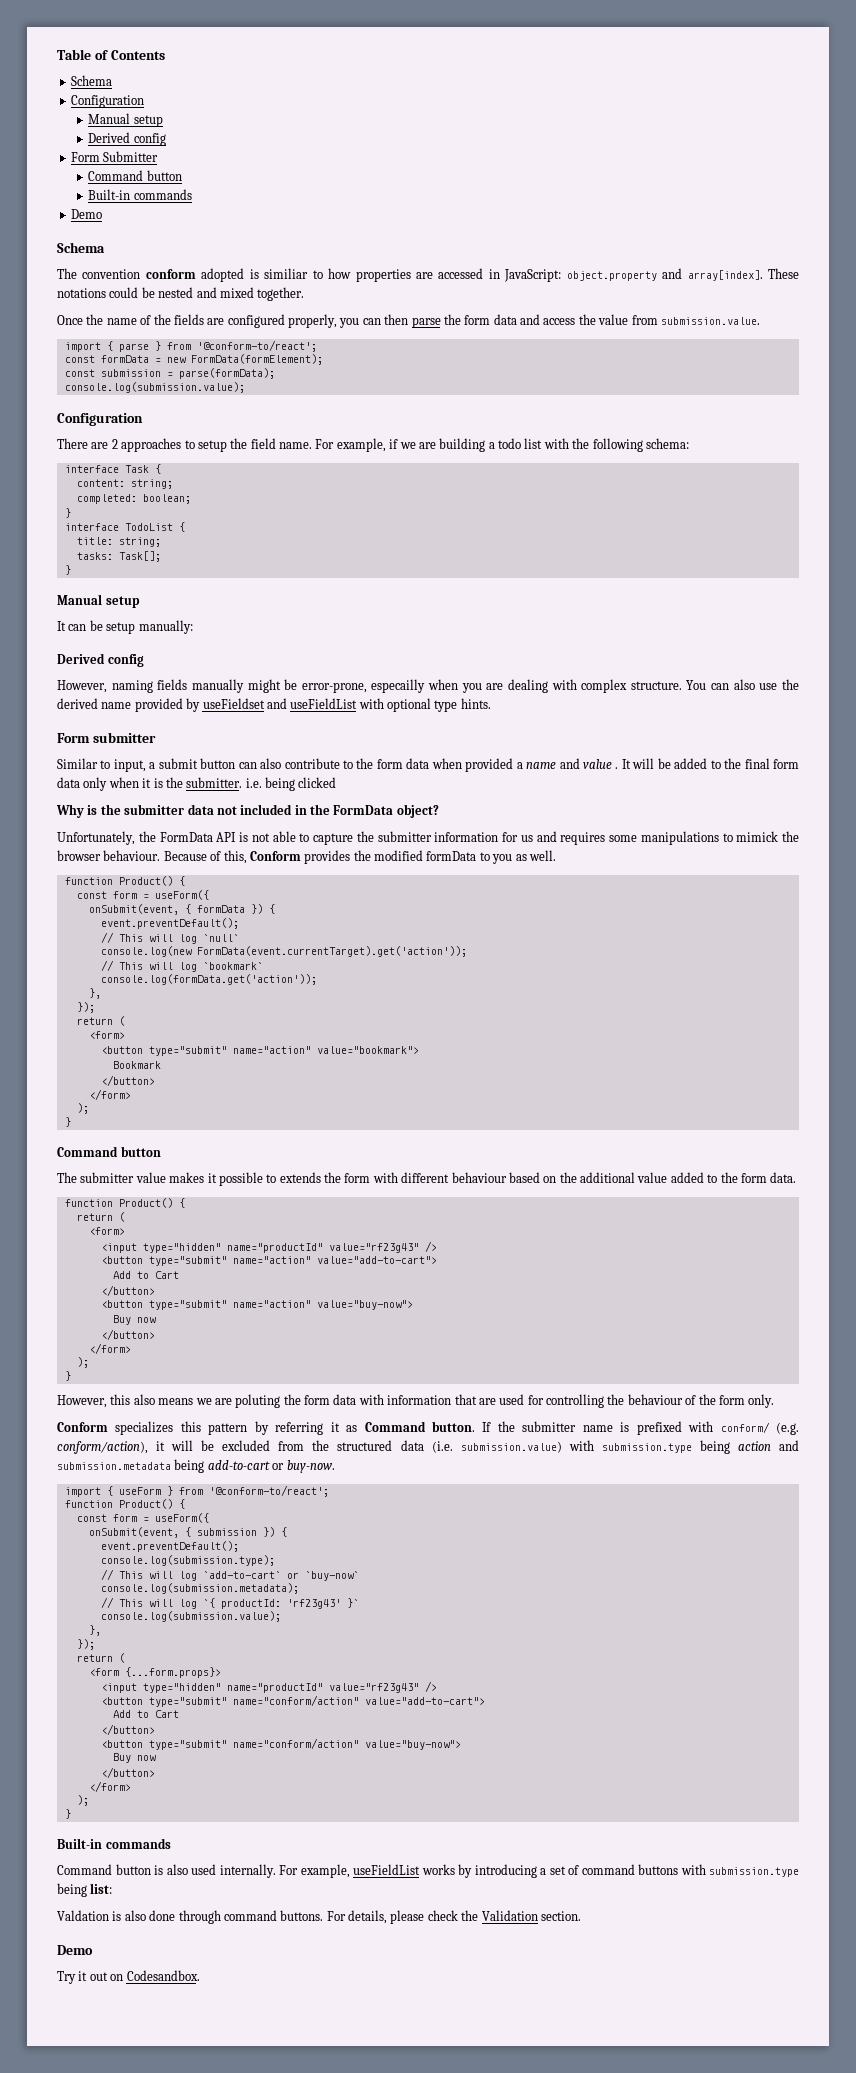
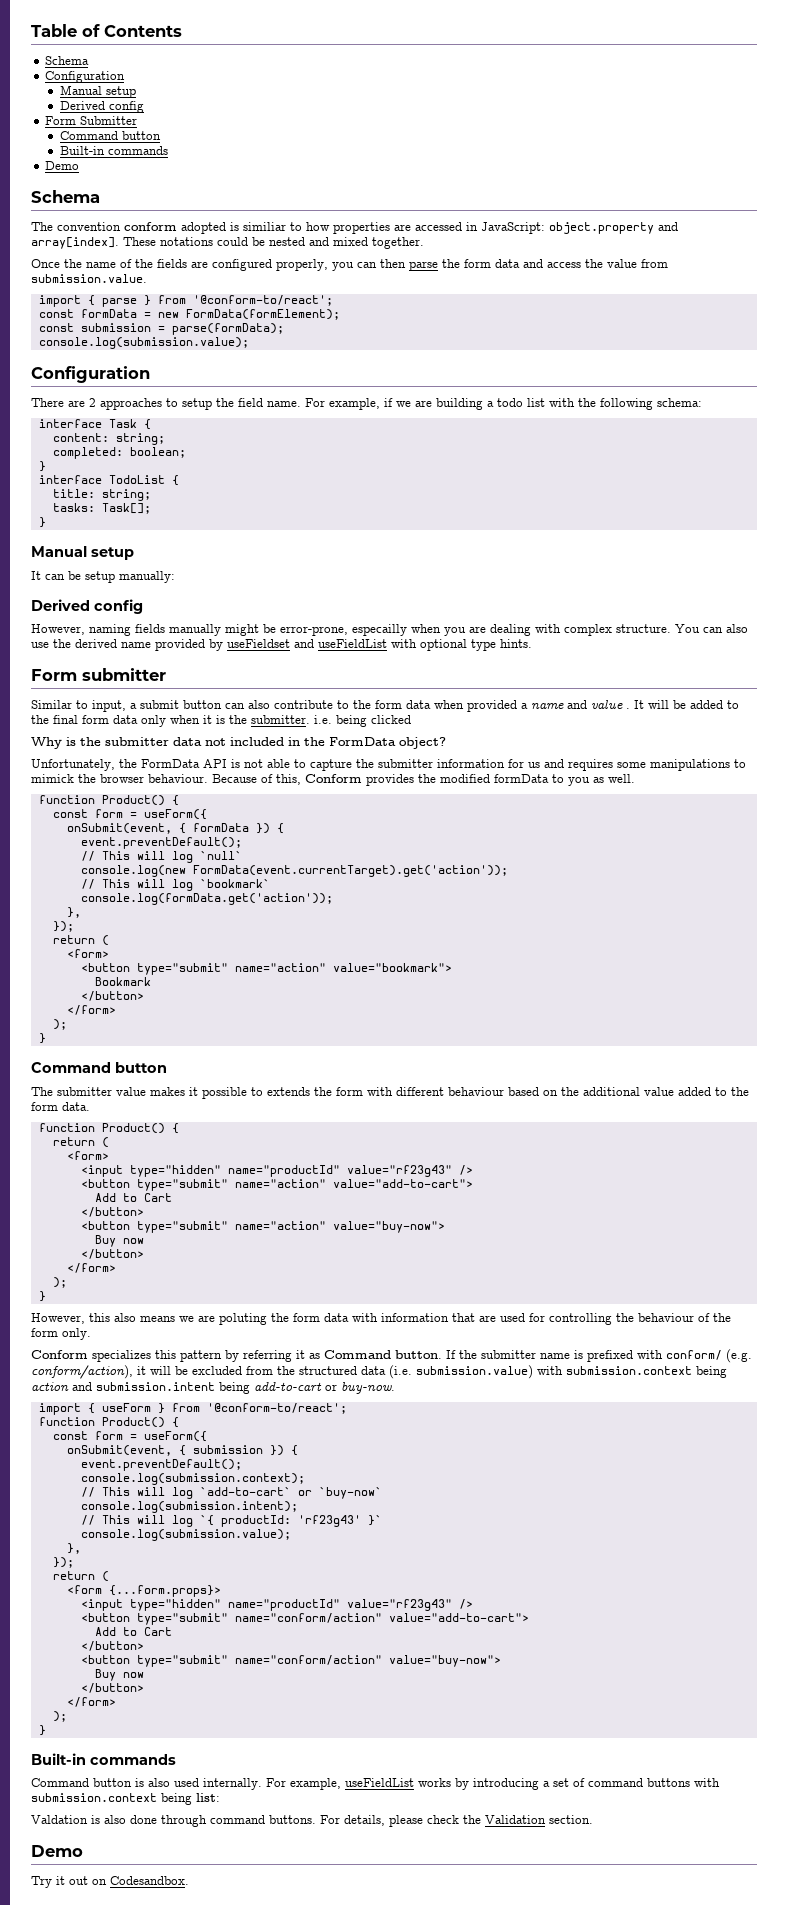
[601,1443,692,1453] submission.type -> [566,1366,692,1375] submission.context
[57,1462,171,1470] submission.metadata -> [96,1382,215,1391] submission.intent
[100,1555,275,1566] console.log(submission.type); -> [80,1473,305,1485] console.log(submission.context);
[100,1583,299,1594] console.log(submission.metadata); -> [80,1501,298,1513] console.log(submission.intent);
[709,1867,799,1877] submission.type -> [31,1793,157,1802] submission.context

